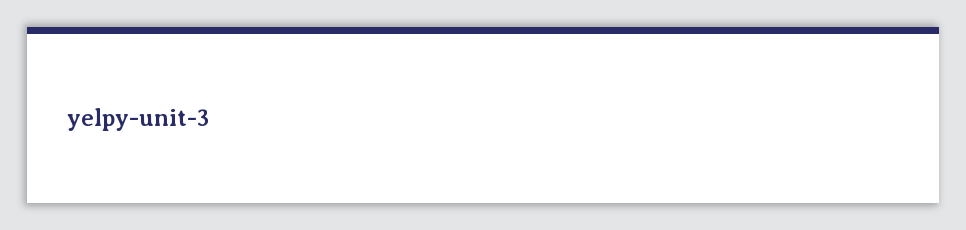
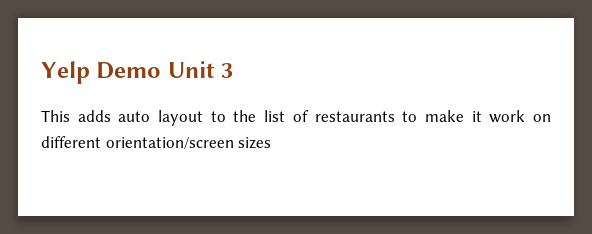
[67,108,209,131] yelpy-unit-3 -> [41,61,234,84] [41,110,551,126] [41,136,272,149] Yelp Demo Unit 3 // This adds auto layout to the list of restaurants to make it work on different orientation/screen sizes

